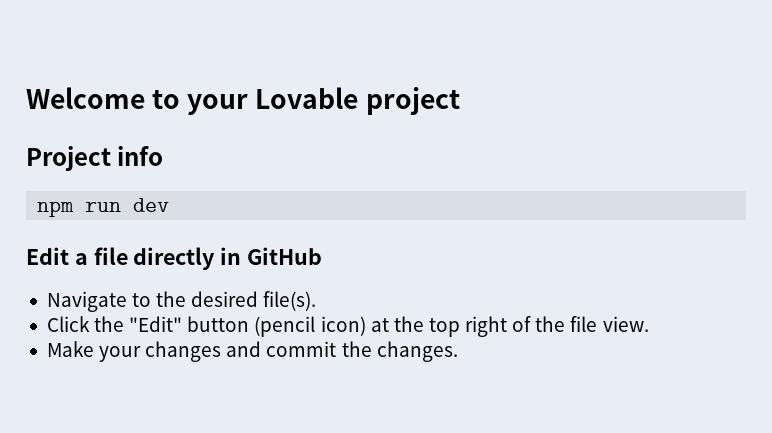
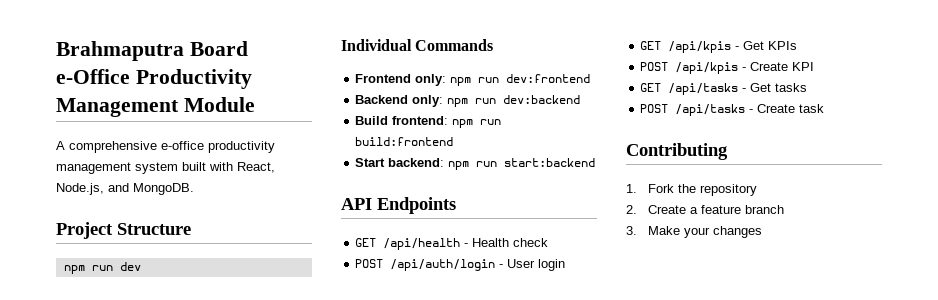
[26,87,460,115] Welcome to your Lovable project -> [56,41,248,61] [56,69,252,89] [56,97,255,117] [56,141,275,153] [56,162,275,174] [56,183,194,195] Brahmaputra Board e-Office Productivity Management Module // A comprehensive e-office productivity management system built with React, Node.js, and MongoDB.
[117,146,164,166] info -> [117,223,191,235] Structure
[26,247,323,270] [46,291,317,312] [46,316,649,337] [46,341,458,362] Edit a file directly in GitHub // Navigate to the desired file(s). // Click the "Edit" button (pencil icon) at the top right of the file view. // Make your changes and commit the changes. -> [341,39,494,51] [355,74,591,86] [355,95,581,107] [355,116,502,128] [355,137,454,146] [355,158,596,170] [341,197,456,214] [355,238,549,250] [355,259,566,271] [640,41,798,53] [640,62,815,74] [640,83,808,95] [640,104,825,116] [626,143,728,160] [626,184,757,196] [626,205,784,214] [626,226,762,238] Individual Commands // Frontend only: npm run dev:frontend // Backend only: npm run dev:backend // Build frontend: npm run build:frontend // Start backend: npm run start:backend // API Endpoints // GET /api/health - Health check // POST /api/auth/login - User login // GET /api/kpis - Get KPIs // POST /api/kpis - Create KPI // GET /api/tasks - Get tasks // POST /api/tasks - Create task // Contributing // 1. Fork the repository // 2. Create a feature branch // 3. Make your changes

